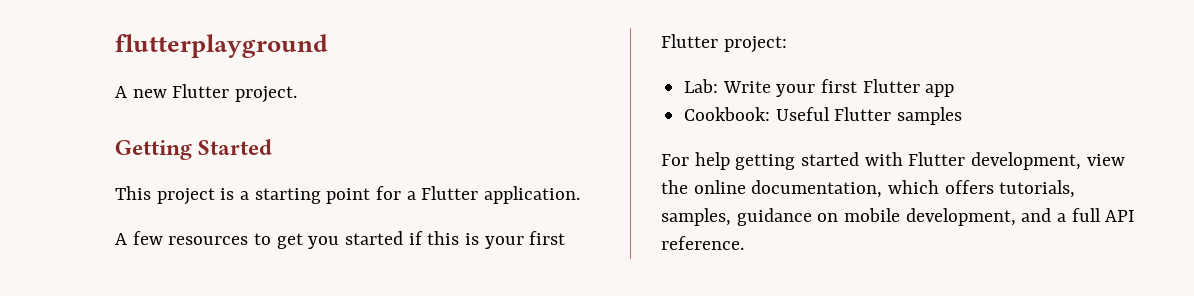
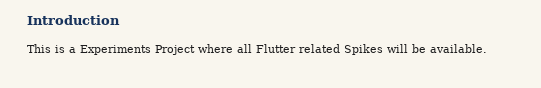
[115,34,328,58] [115,84,298,103] [115,139,273,160] flutterplayground // A new Flutter project. // Getting Started -> [27,15,120,25] Introduction
[156,188,215,205] project -> (51, 48) none
[254,186,581,204] [115,231,566,249] [661,34,787,53] [684,79,955,97] [684,107,963,125] [661,152,1125,170] [661,180,1076,198] [661,208,1136,226] [661,236,744,250] starting point for a Flutter application. // A few resources to get you started if this is your first Flutter project: // Lab: Write your first Flutter app // Cookbook: Useful Flutter samples // For help getting started with Flutter development, view the online documentation, which offers tutorials, samples, guidance on mobile development, and a full API reference. -> [80,44,487,55] Experiments Project where all Flutter related Spikes will be available.

